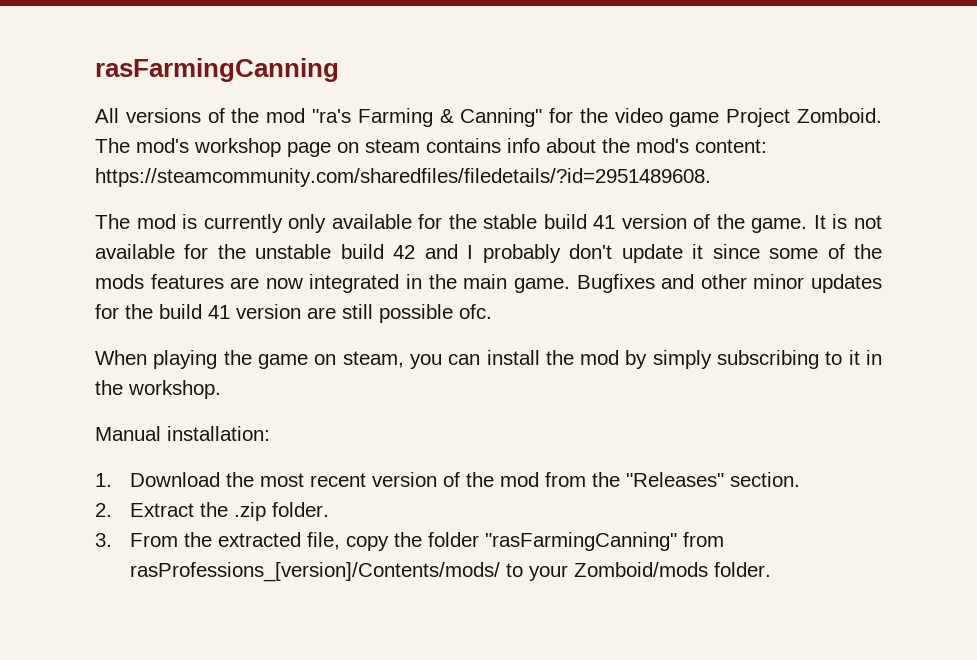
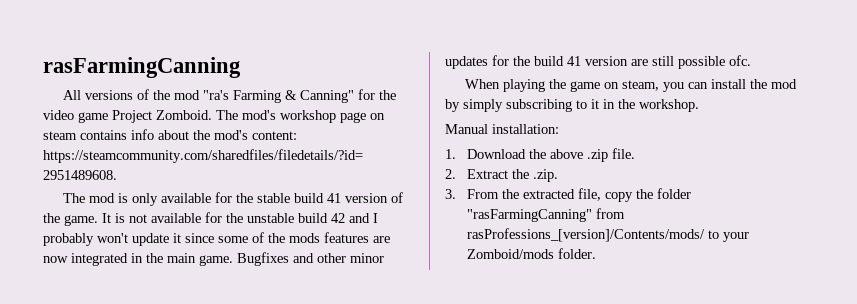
[203,214,283,233] currently -> (129, 198) none
[569,244,613,259] don't -> [97,233,128,243] won't
[260,472,801,487] most recent version of the mod from the "Releases" section. -> [549,148,635,162] above .zip file.
[234,502,330,521] .zip folder. -> [532,169,558,182] .zip.

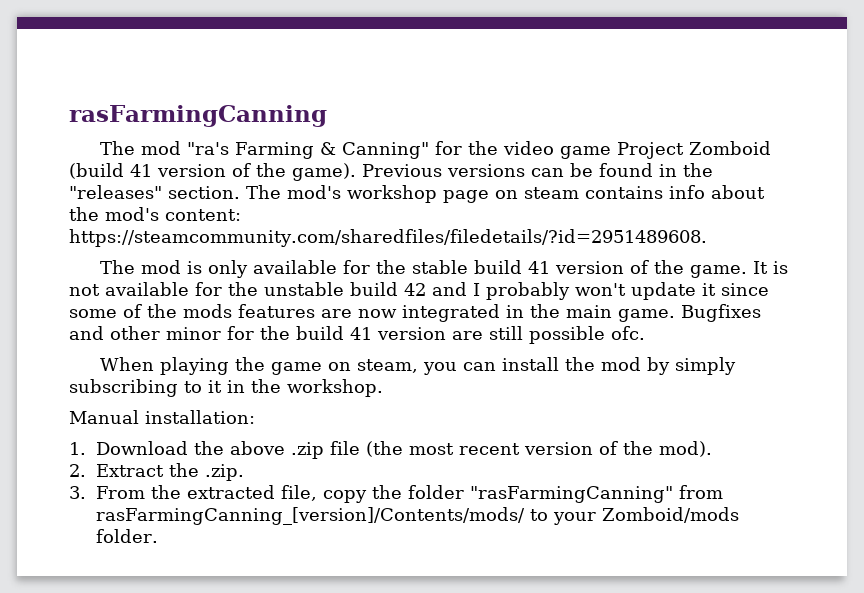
[63,89,171,100] All versions of the -> [99,141,135,155] The
[156,110,212,120] Zomboid. -> [688,141,771,155] [69,163,713,181] [69,185,240,199] Zomboid (build 41 version of the game). Previous versions can be found in the "releases" section.
[445,56,488,69] updates -> (221, 333) none
[611,148,635,159] file. -> [329,441,712,457] file (the most recent version of the mod).
[466,228,705,242] rasProfessions_[version]/Contents/mods/ -> [95,507,525,525] rasFarmingCanning_[version]/Contents/mods/

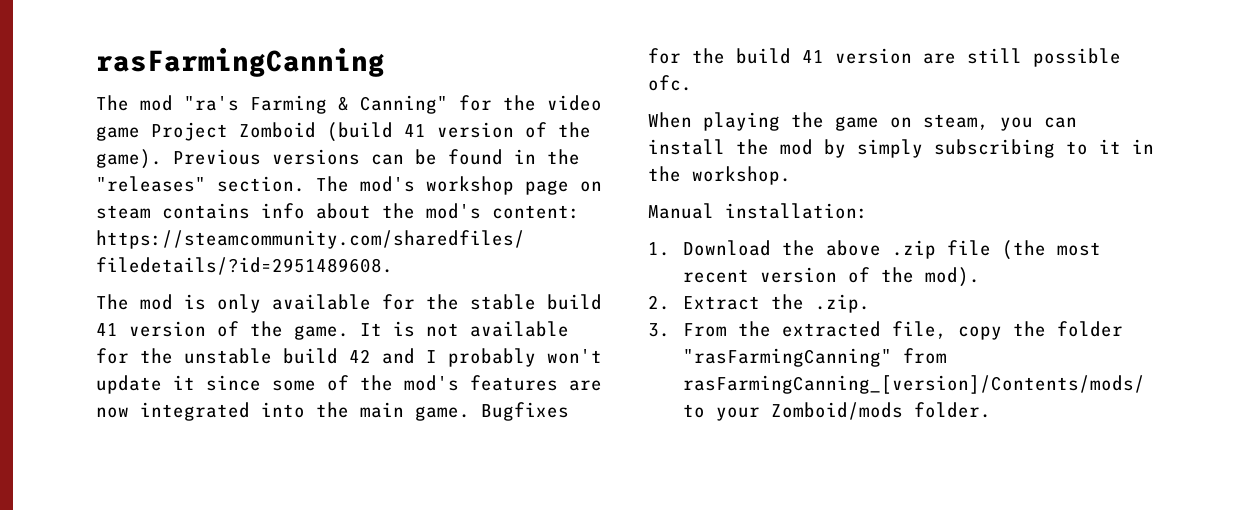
[183,304,232,318] mods -> [404,375,459,391] mod's
[506,305,524,318] in -> [261,402,305,418] into
[69,326,221,340] and other minor -> (569, 411) none

